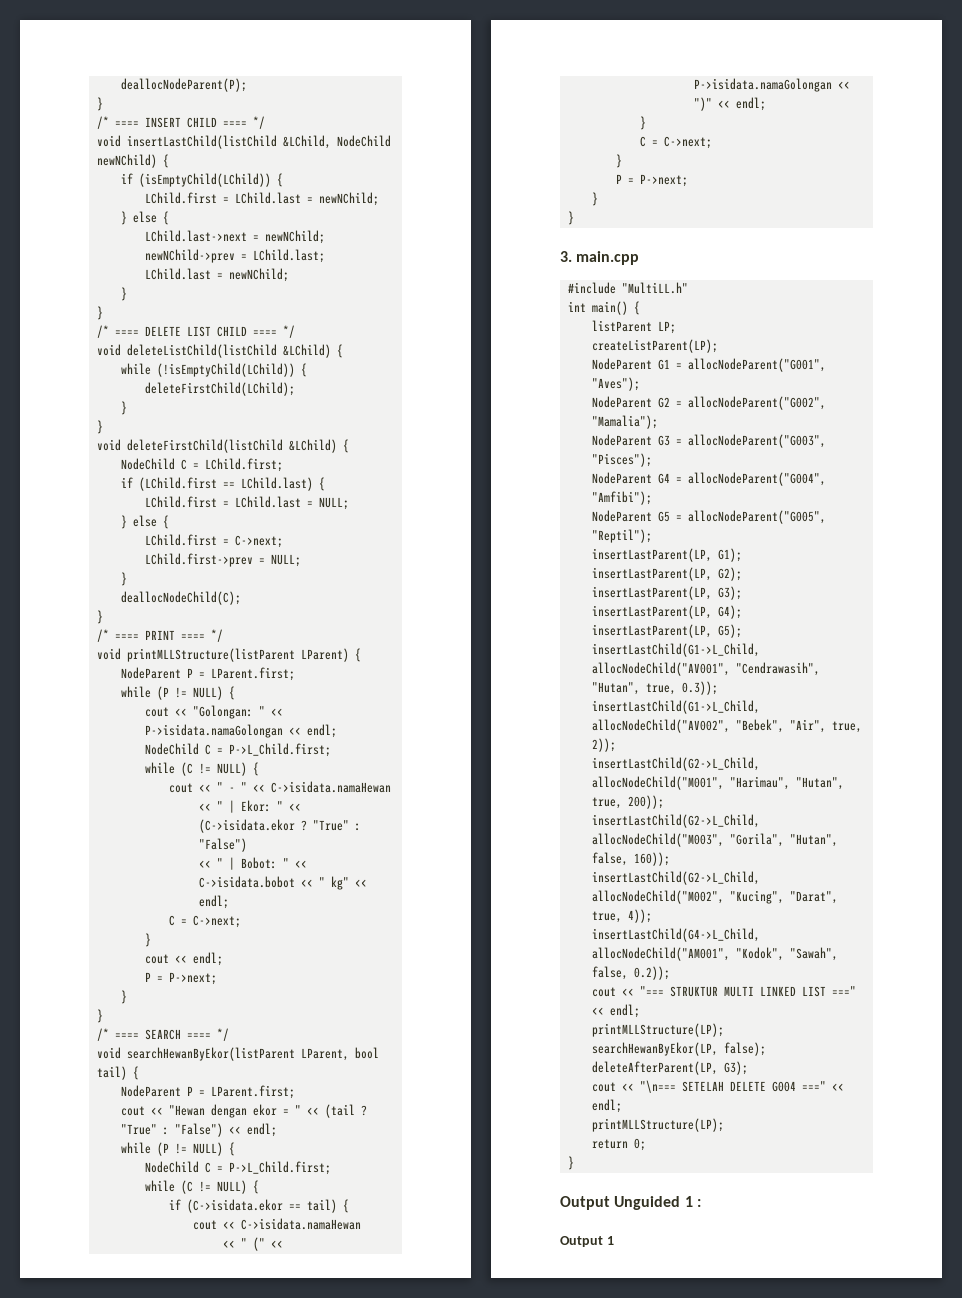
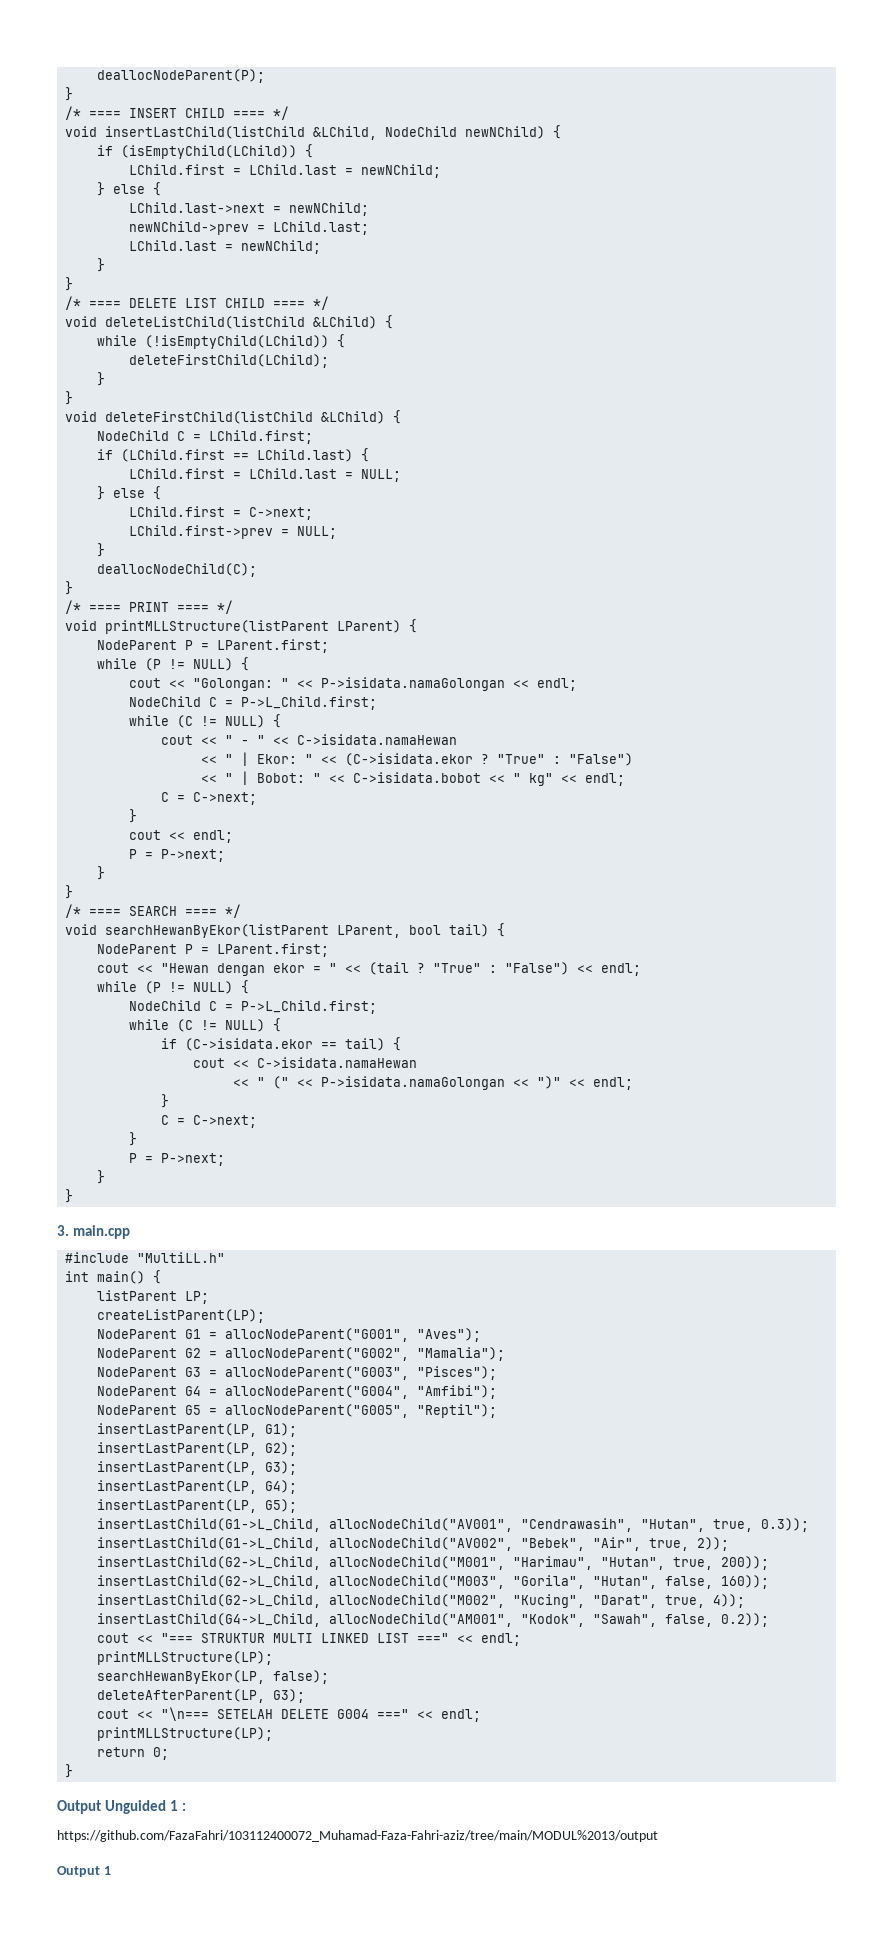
(701, 1203) none -> [57,1830,658,1842] // https://github.com/FazaFahri/103112400072_Muhamad-Faza-Fahri-aziz/tree/main/MODUL%2013/output

